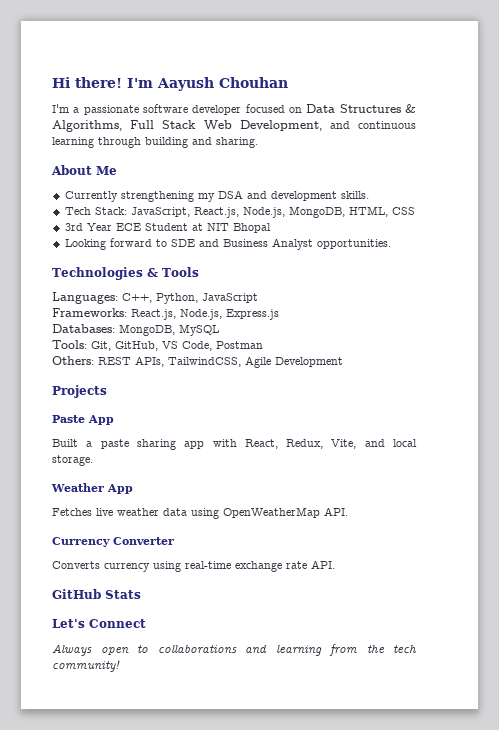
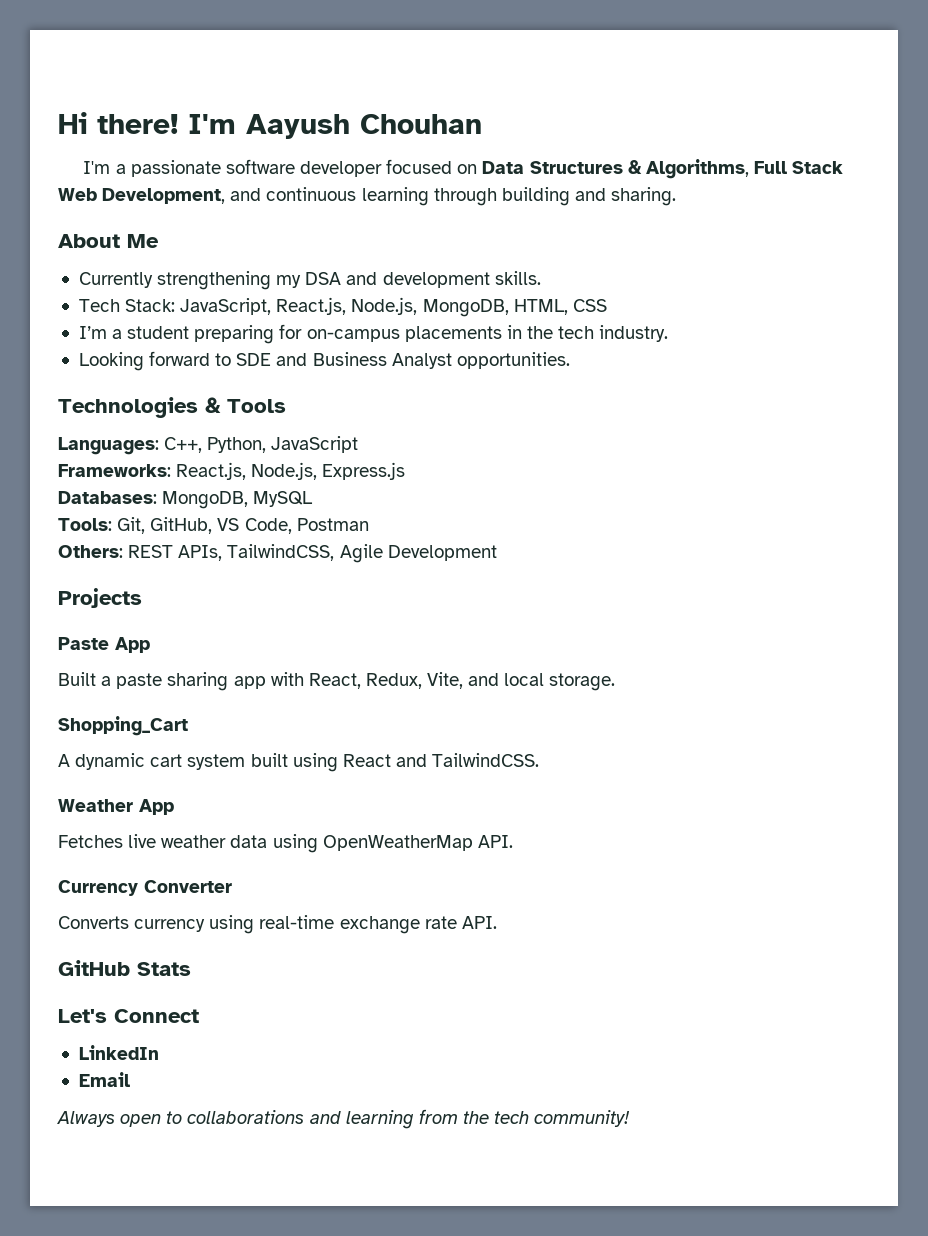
[64,223,271,233] 3rd Year ECE Student at NIT Bhopal -> [78,324,669,344] I’m a student preparing for on-campus placements in the tech industry.
(93, 460) none -> [58,716,188,736] [58,753,540,772] // Shopping_Cart // A dynamic cart system built using React and TailwindCSS.
(146, 623) none -> [78,1045,159,1060] [78,1072,130,1087] // LinkedIn // Email

